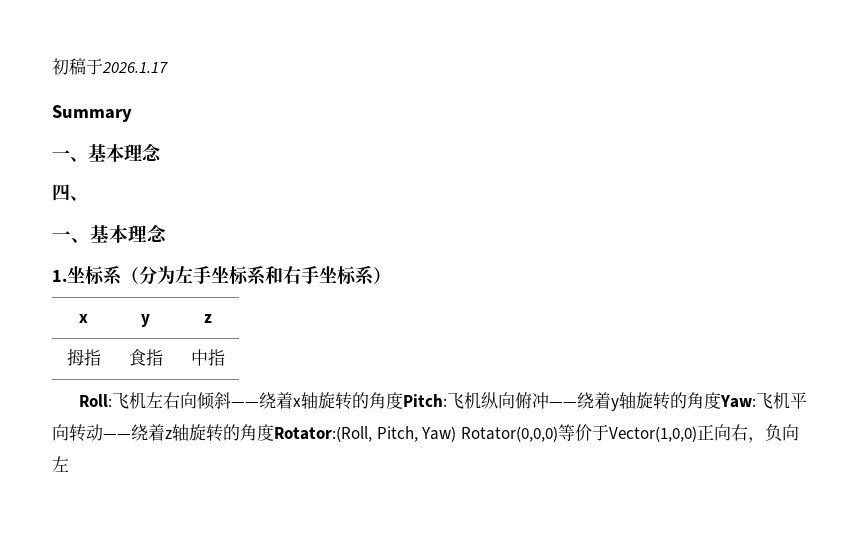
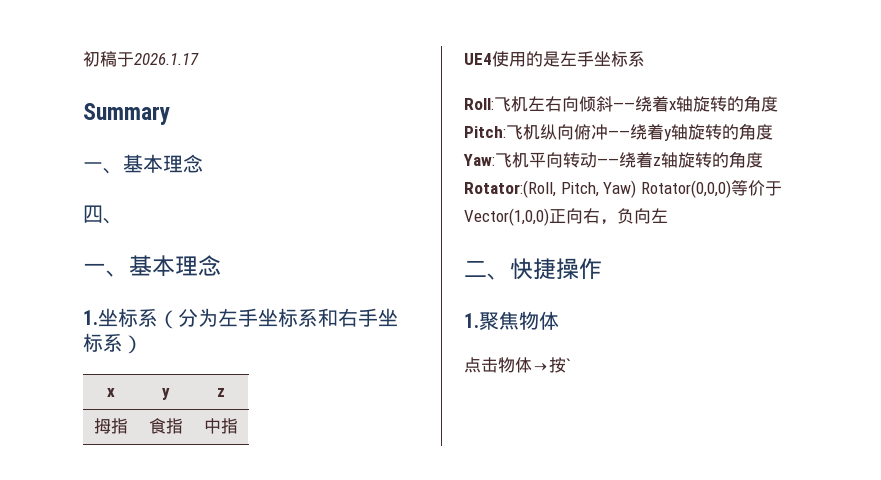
(225, 357) none -> [464,51,645,67] // UE4使用的是左手坐标系
(69, 464) none -> [464,258,602,280] [464,311,559,330] [464,357,571,373] // 二、快捷操作 // 1.聚焦物体 // 点击物体→按`

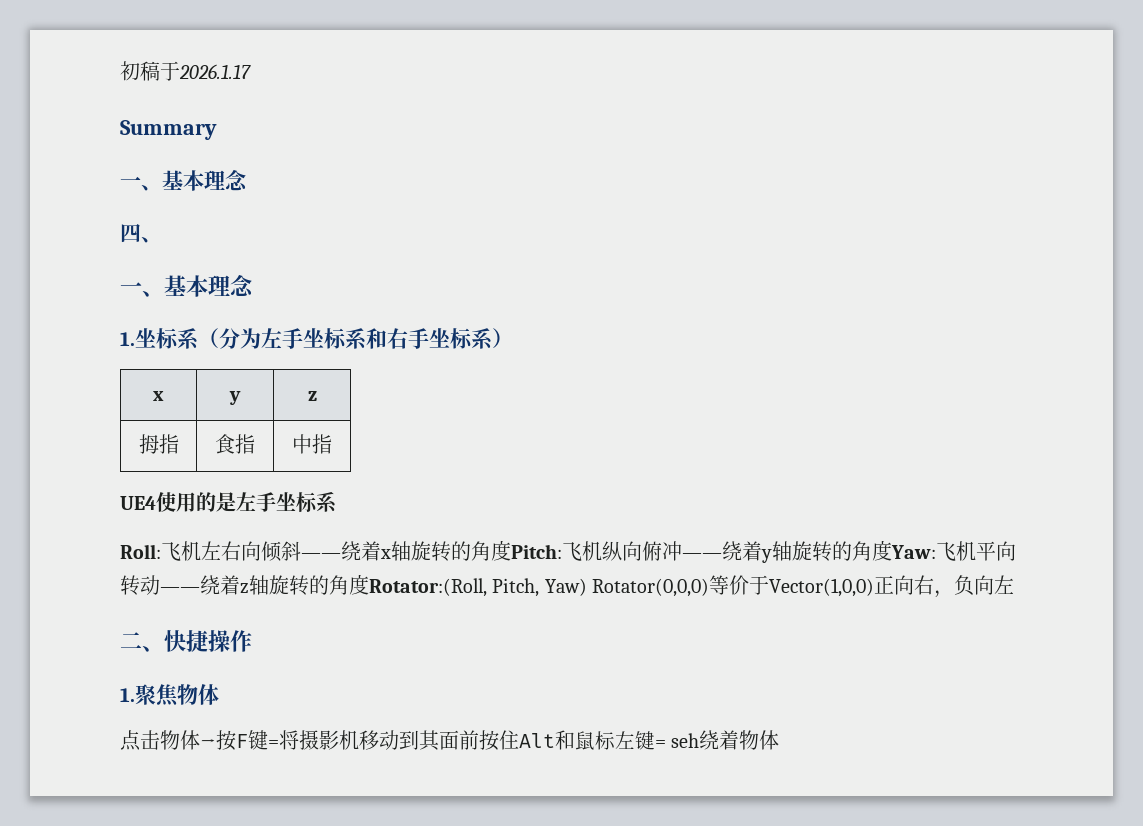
[566,358,571,371] ` -> [236,730,780,751] F键=将摄影机移动到其面前按住Alt和鼠标左键= seh绕着物体

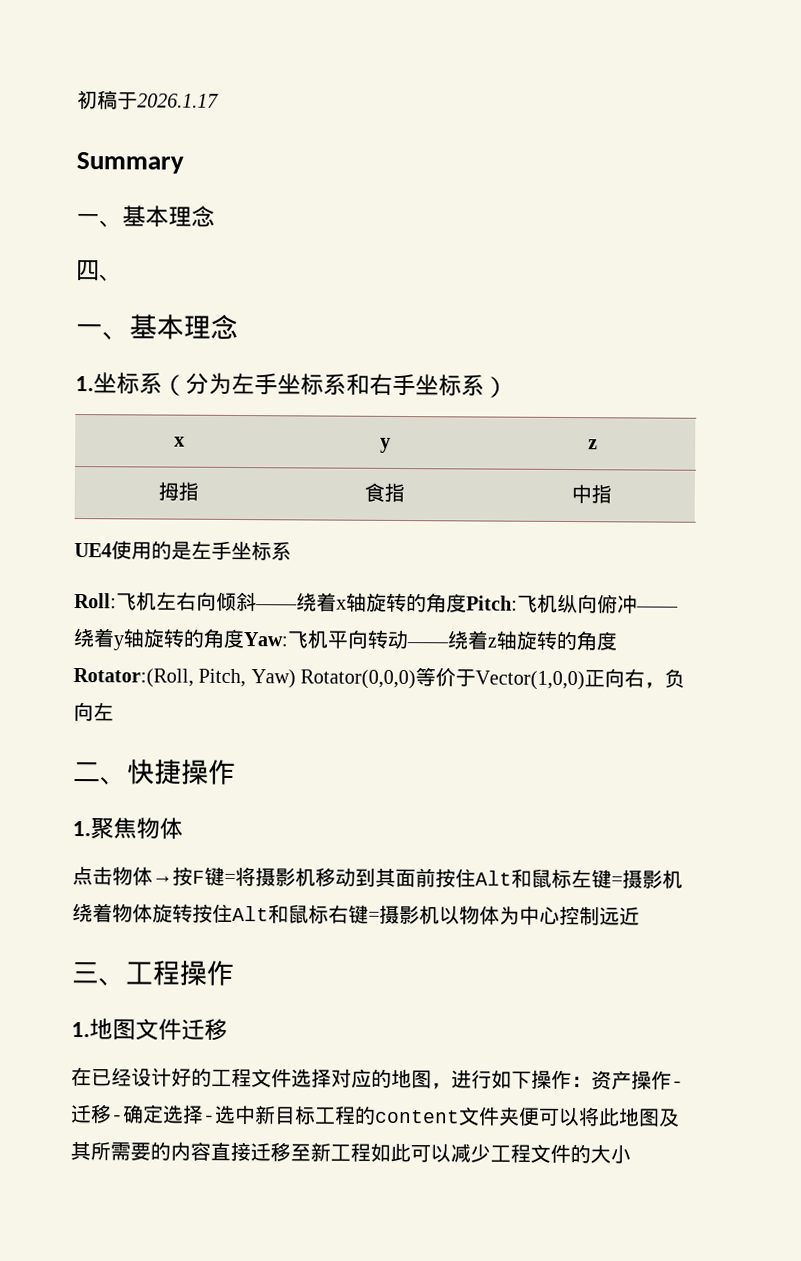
[671,733,700,748] seh -> [622,869,683,889] 摄影机
(780, 740) none -> [152,903,640,926] [71,960,234,987] [71,1018,228,1041] [71,1066,684,1091] [70,1104,680,1127] [70,1140,631,1164] 旋转按住Alt和鼠标右键=摄影机以物体为中心控制远近 // 三、工程操作 // 1.地图文件迁移 // 在已经设计好的工程文件选择对应的地图，进行如下操作：资产操作-迁移-确定选择-选中新目标工程的content文件夹便可以将此地图及其所需要的内容直接迁移至新工程如此可以减少工程文件的大小

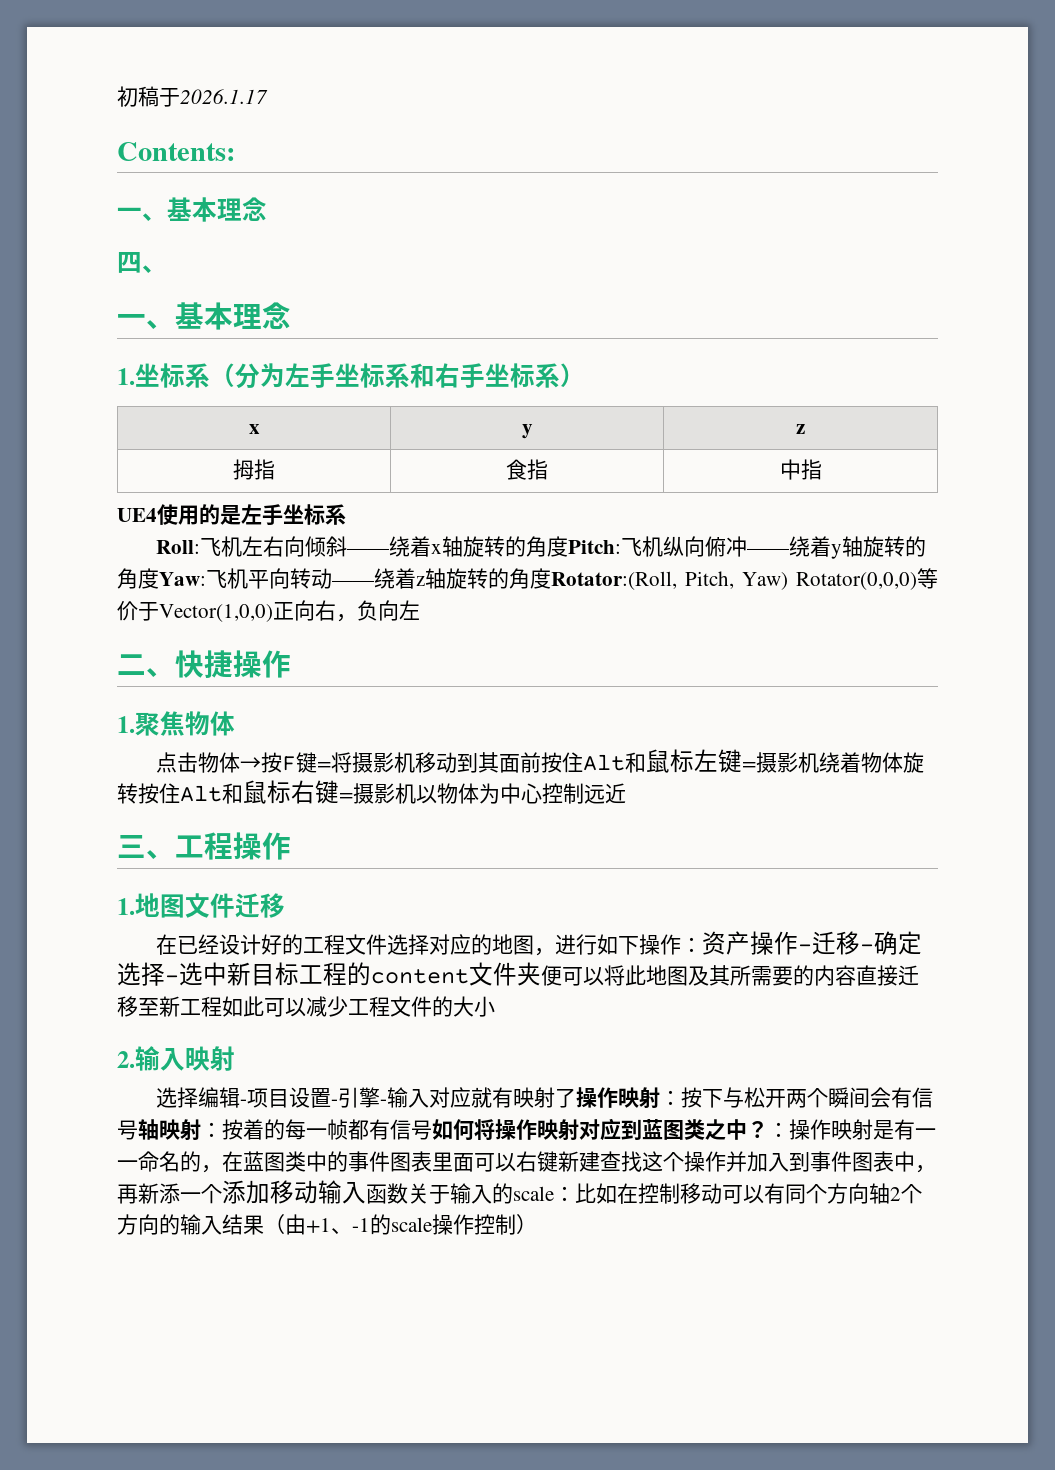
[76,152,184,174] Summary -> [117,142,235,161] Contents:
(631, 1154) none -> [117,1046,235,1071] [156,1087,934,1109] [117,1118,936,1141] [117,1151,936,1173] [117,1180,922,1204] [117,1214,537,1235] // 2.输入映射 // 选择编辑-项目设置-引擎-输入对应就有映射了操作映射：按下与松开两个瞬间会有信号轴映射：按着的每一帧都有信号如何将操作映射对应到蓝图类之中？：操作映射是有一一命名的，在蓝图类中的事件图表里面可以右键新建查找这个操作并加入到事件图表中，再新添一个添加移动输入函数关于输入的scale：比如在控制移动可以有同个方向轴2个方向的输入结果（由+1、-1的scale操作控制）

